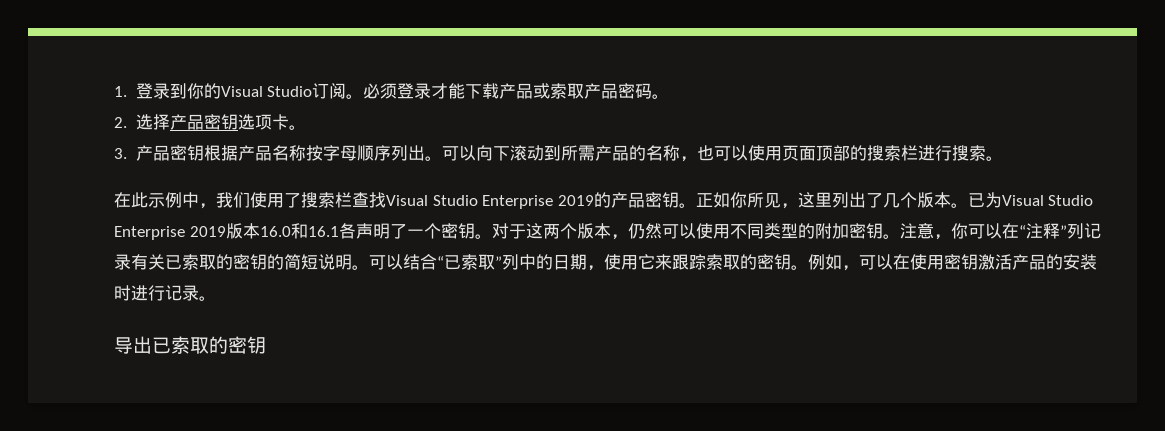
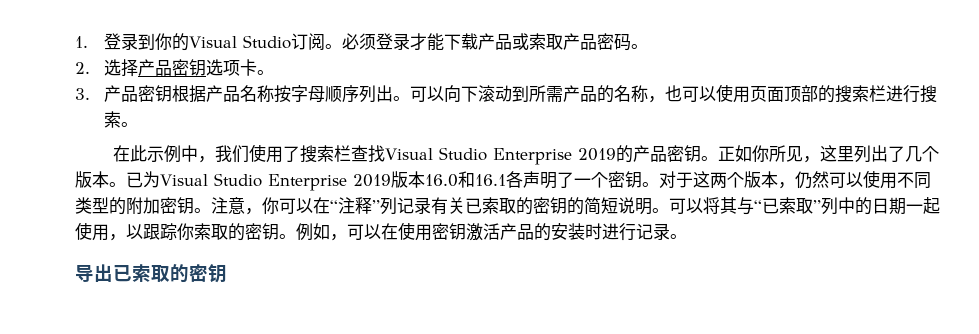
[403,254,437,270] 结合 -> [703,197,754,215] 将其与
[587,254,706,271] ，使用它来跟踪 -> [906,197,940,214] [75,222,194,241] 一起使用，以跟踪你

